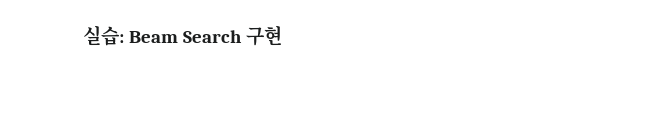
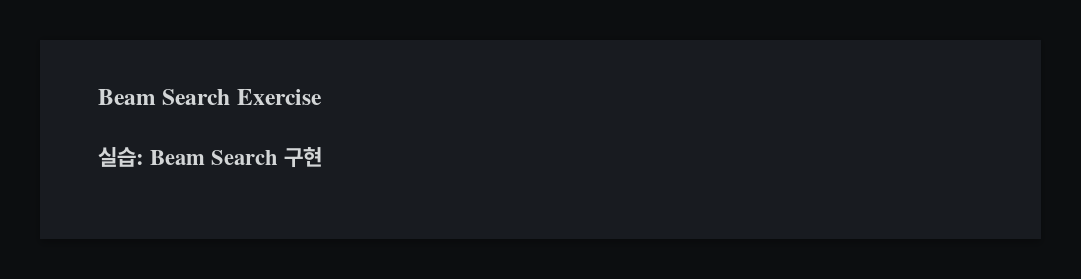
(83, 35) none -> [98,89,322,105] Beam Search Exercise //

